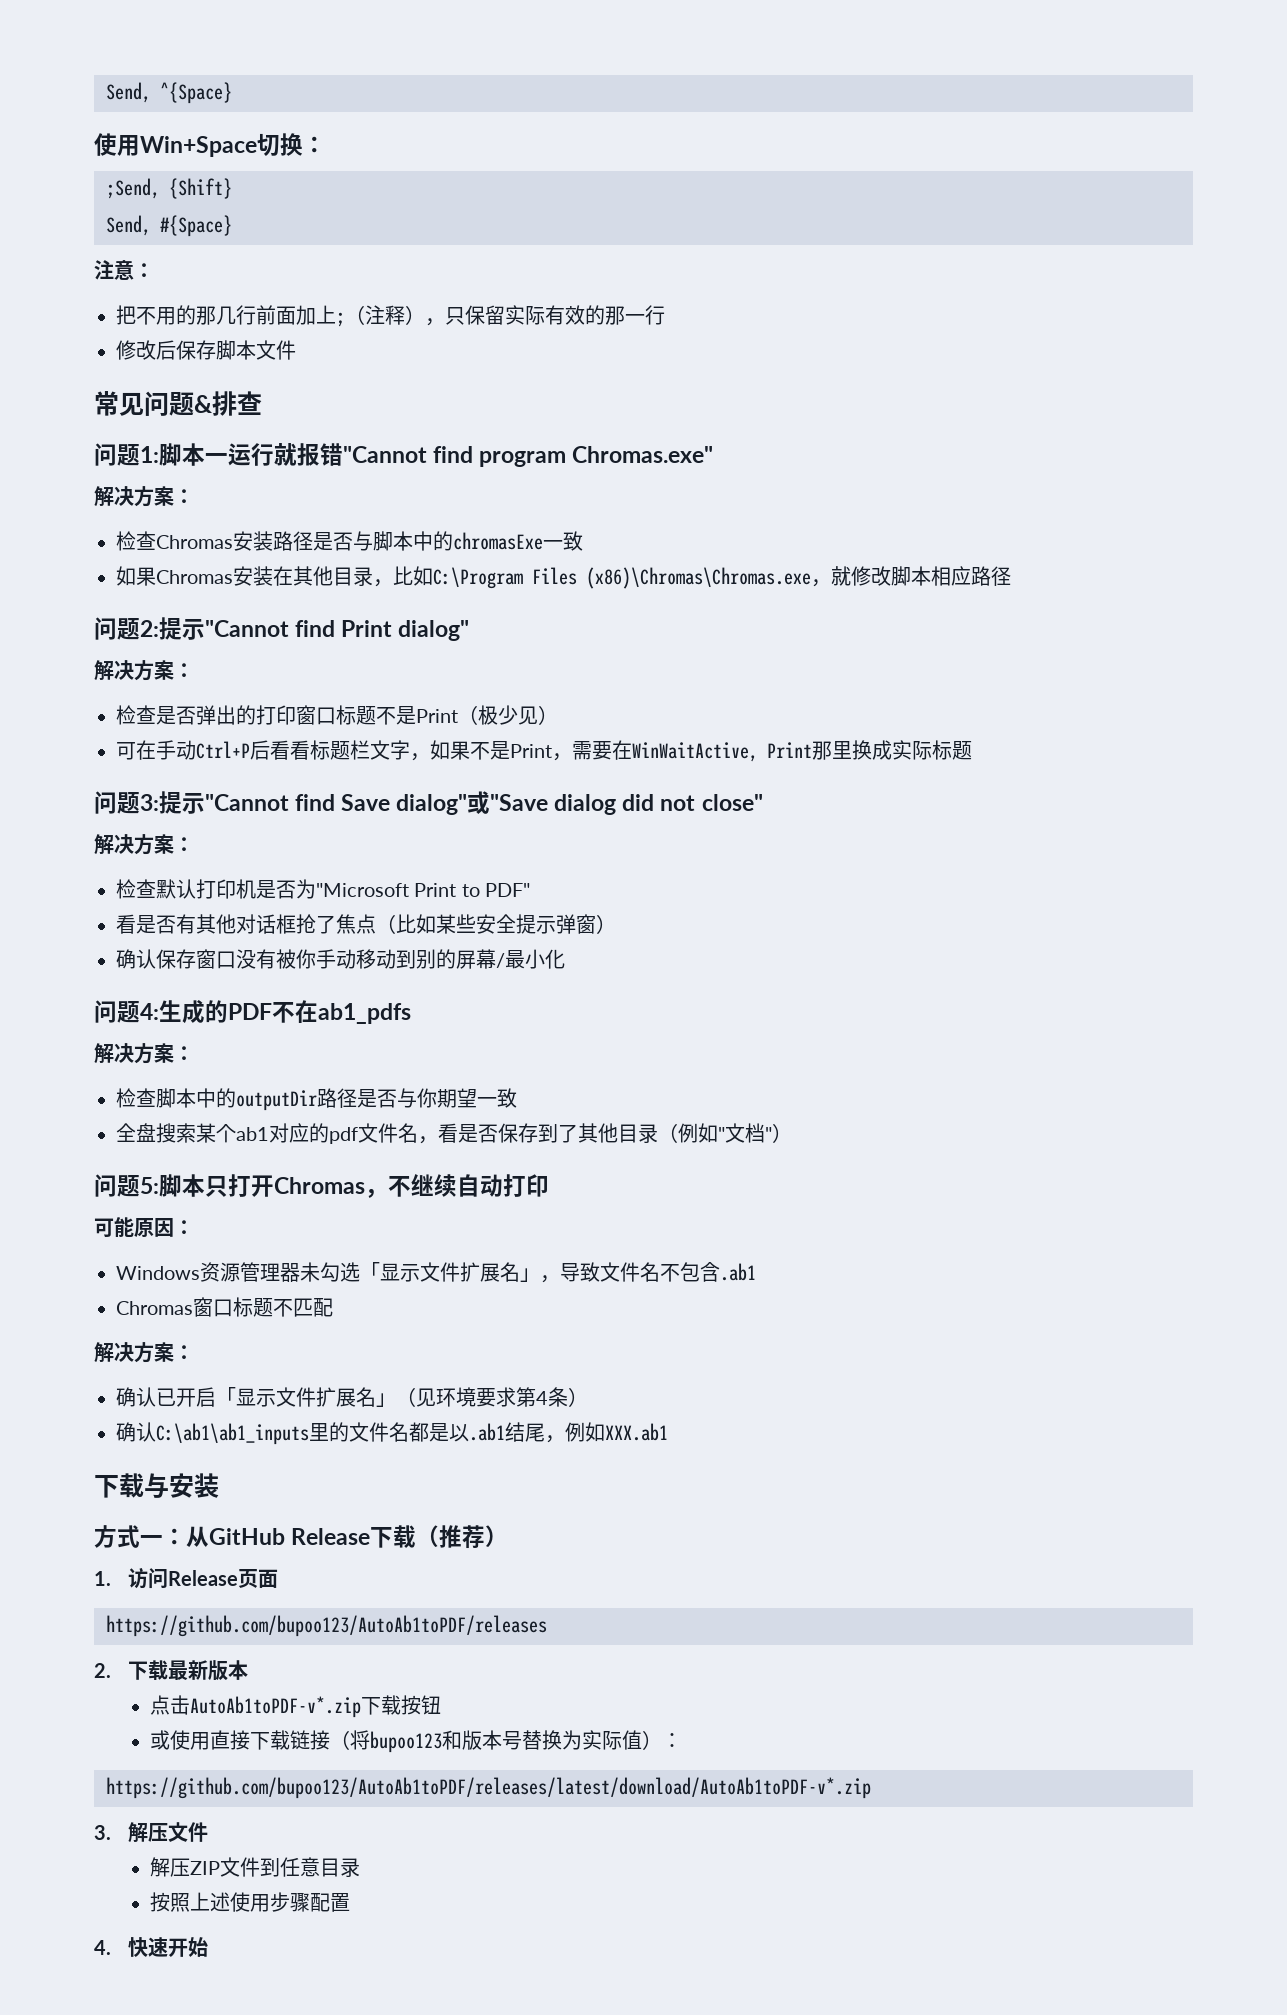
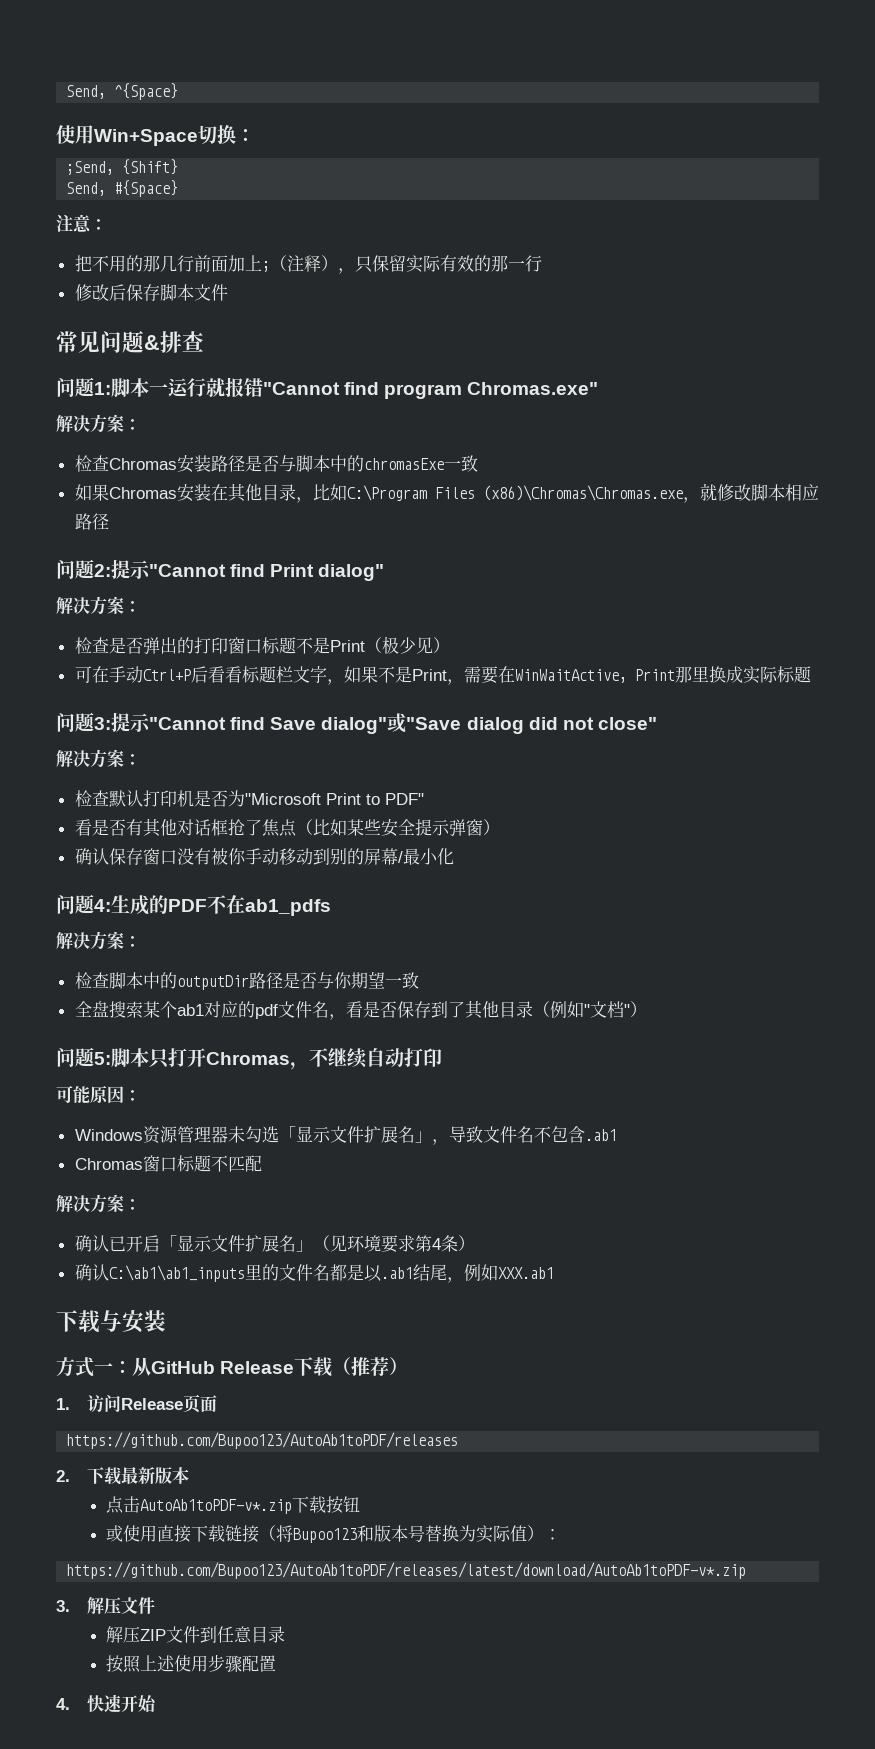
[106,1615,547,1637] https://github.com/bupoo123/AutoAb1toPDF/releases -> [66,1432,459,1449] https://github.com/Bupoo123/AutoAb1toPDF/releases
[369,1731,442,1753] bupoo123 -> [292,1528,357,1543] Bupoo123
[106,1777,871,1799] https://github.com/bupoo123/AutoAb1toPDF/releases/latest/download/AutoAb1toPDF-v*.zip -> [66,1562,747,1579] https://github.com/Bupoo123/AutoAb1toPDF/releases/latest/download/AutoAb1toPDF-v*.zip

